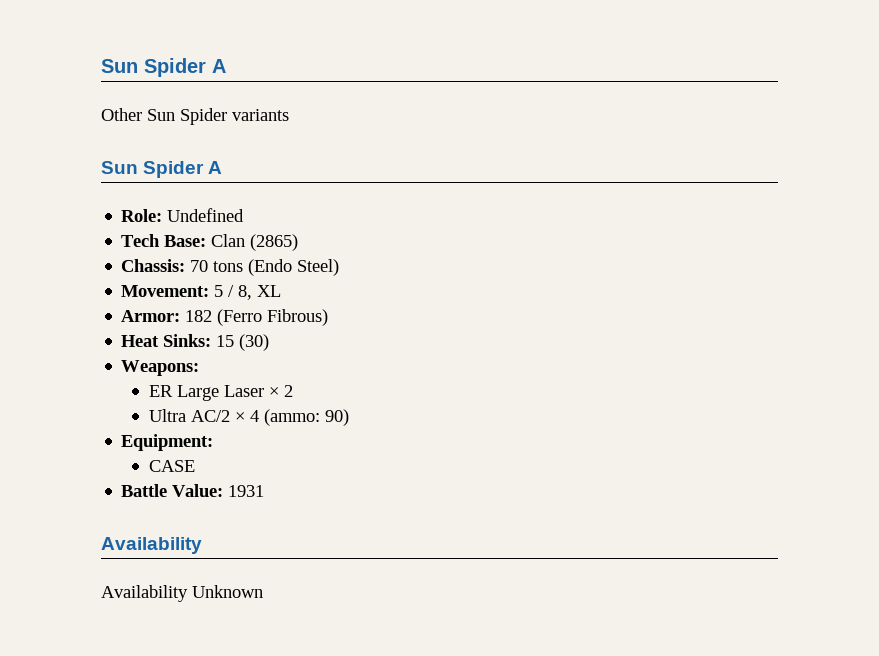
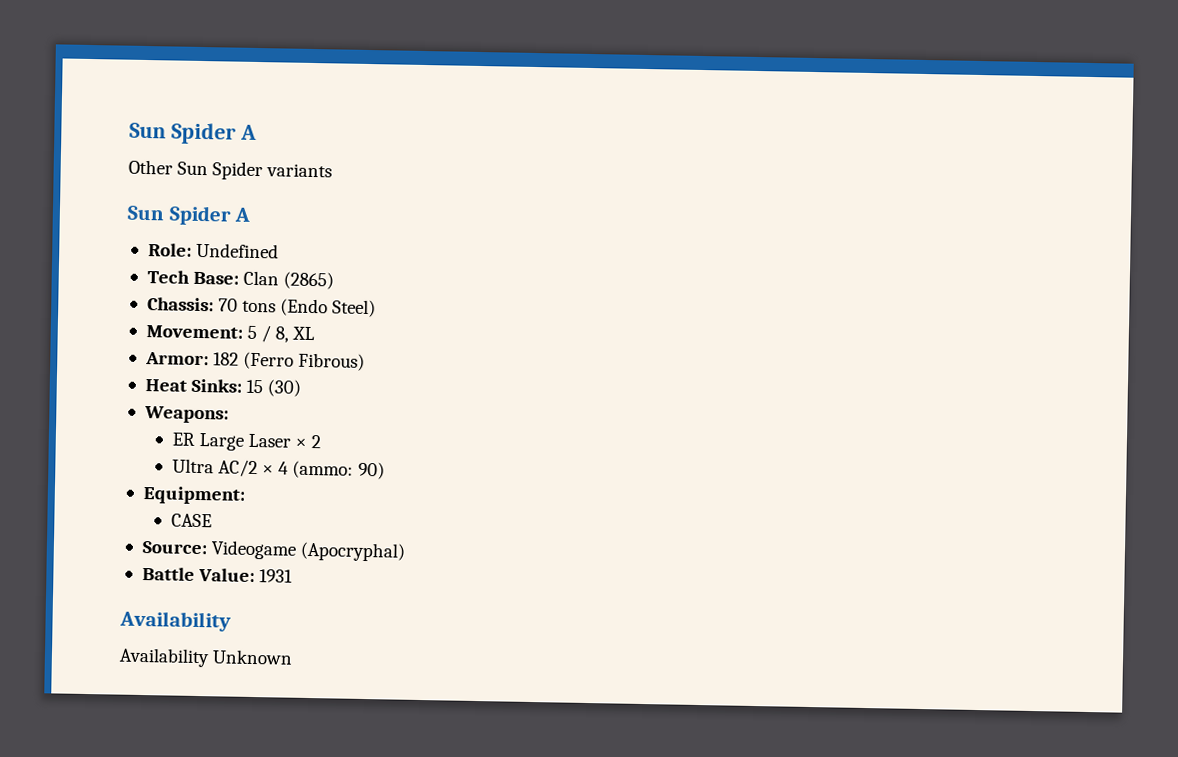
(195, 466) none -> [141,540,407,562] // Source: Videogame (Apocryphal)

